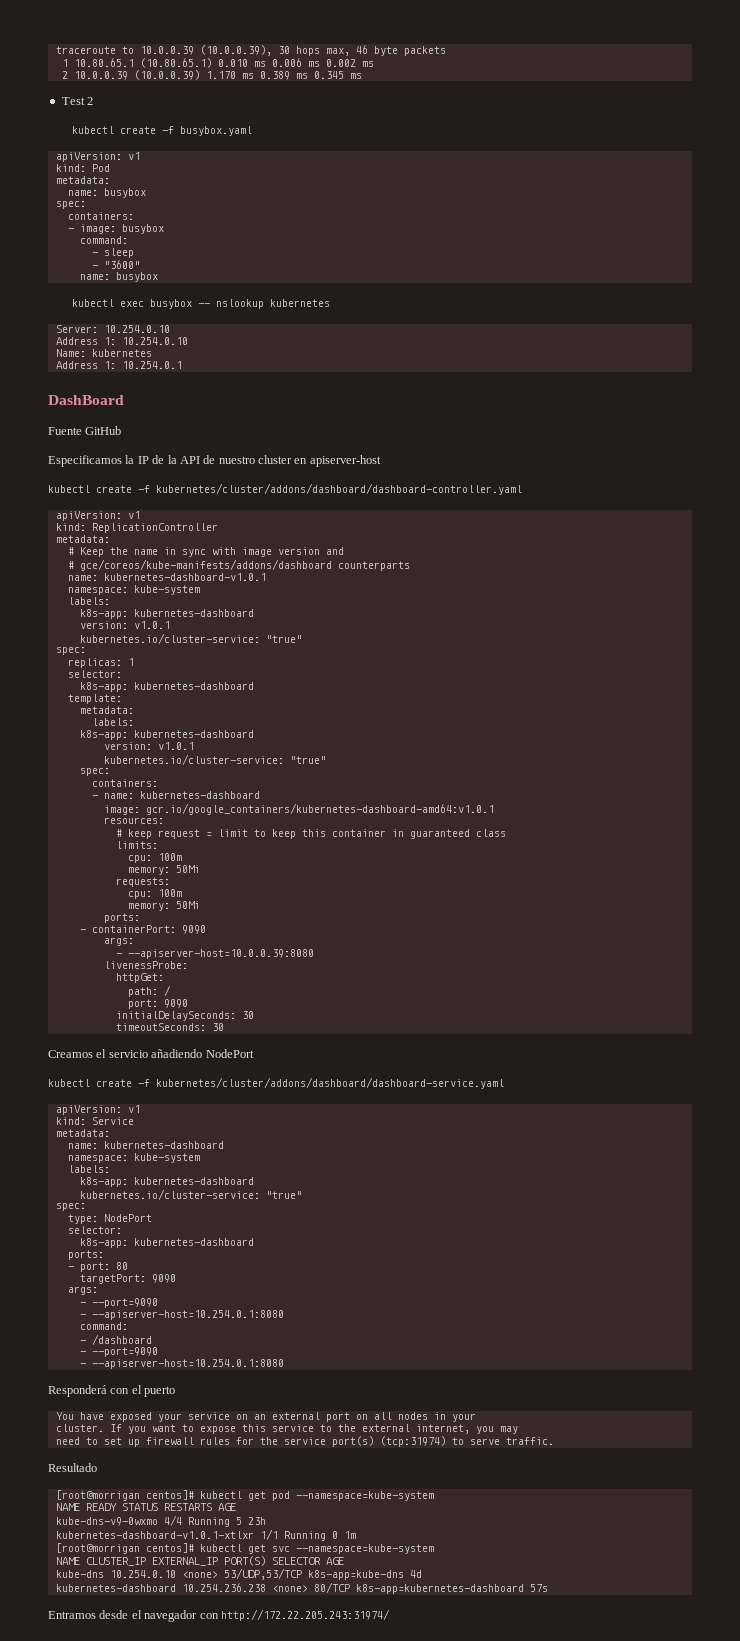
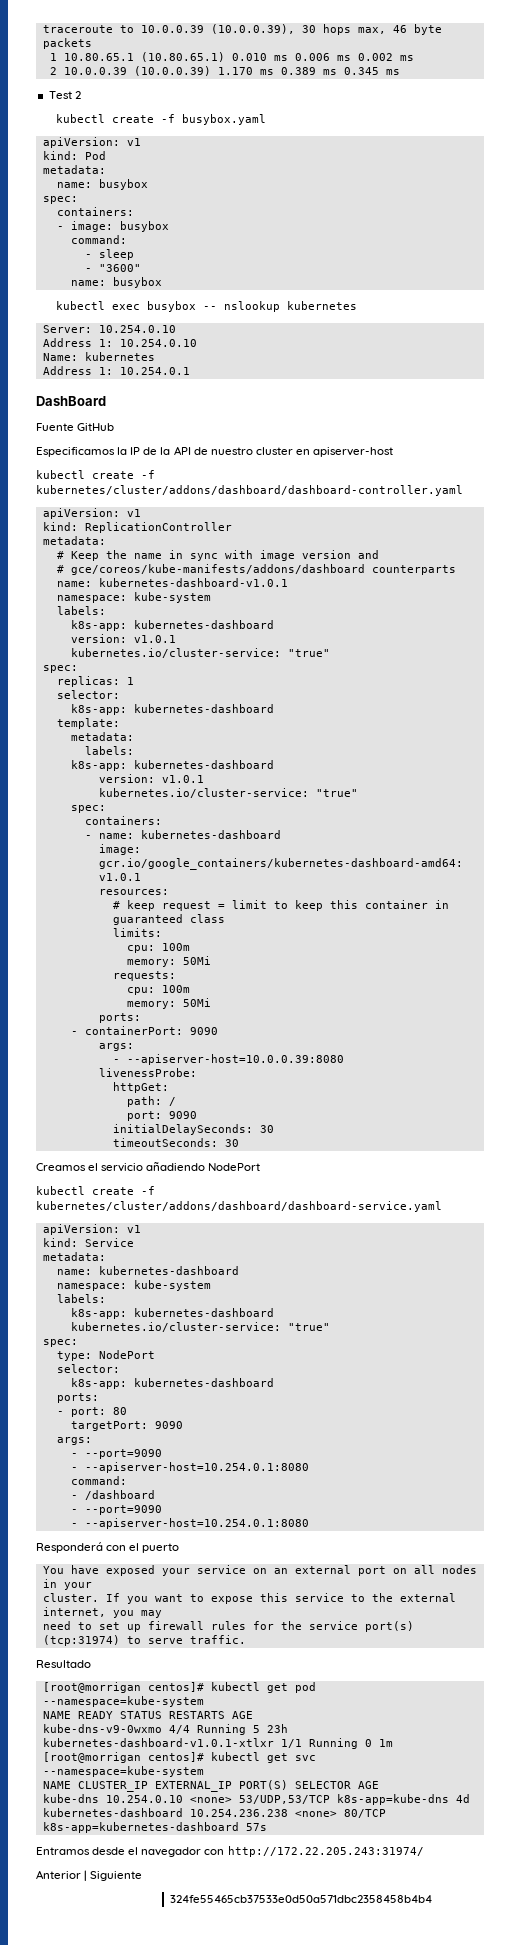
(390, 1615) none -> [36,1870,143,1881] [170,1895,433,1903] // Anterior | Siguiente // 324fe55465cb37533e0d50a571dbc2358458b4b4

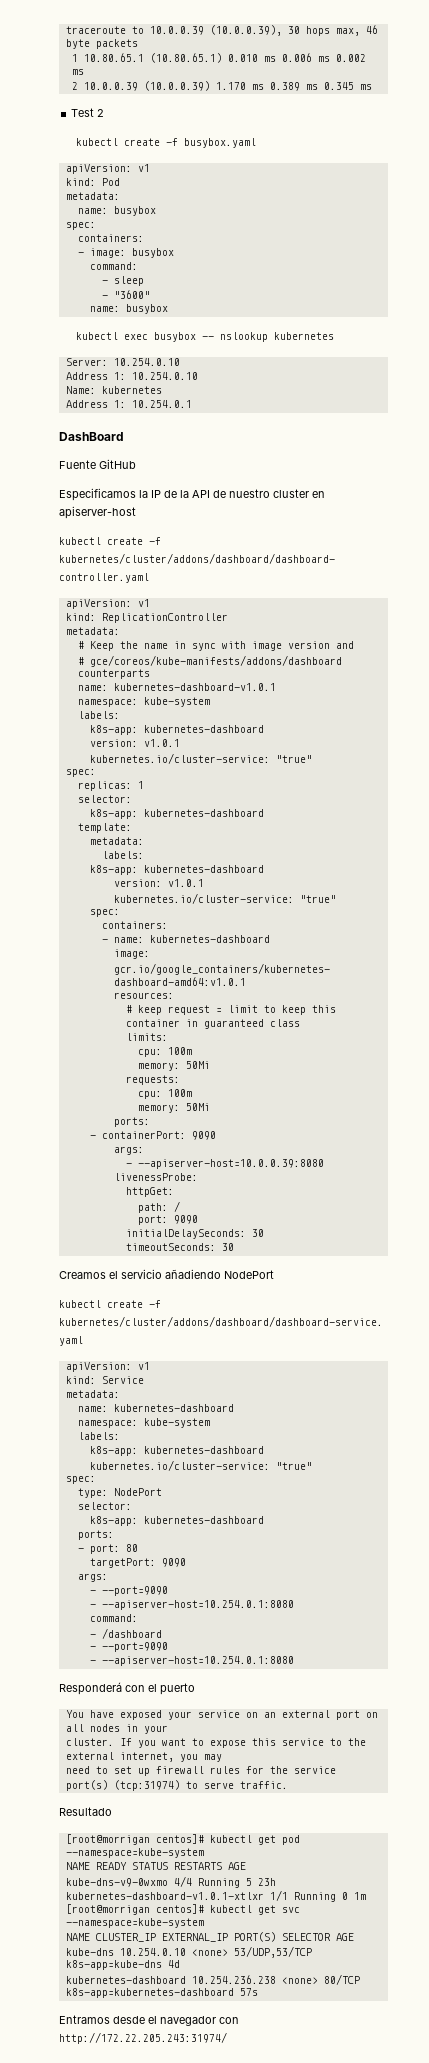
[36,1870,143,1881] [170,1895,433,1903] // Anterior | Siguiente // 324fe55465cb37533e0d50a571dbc2358458b4b4 -> (227, 2038) none

